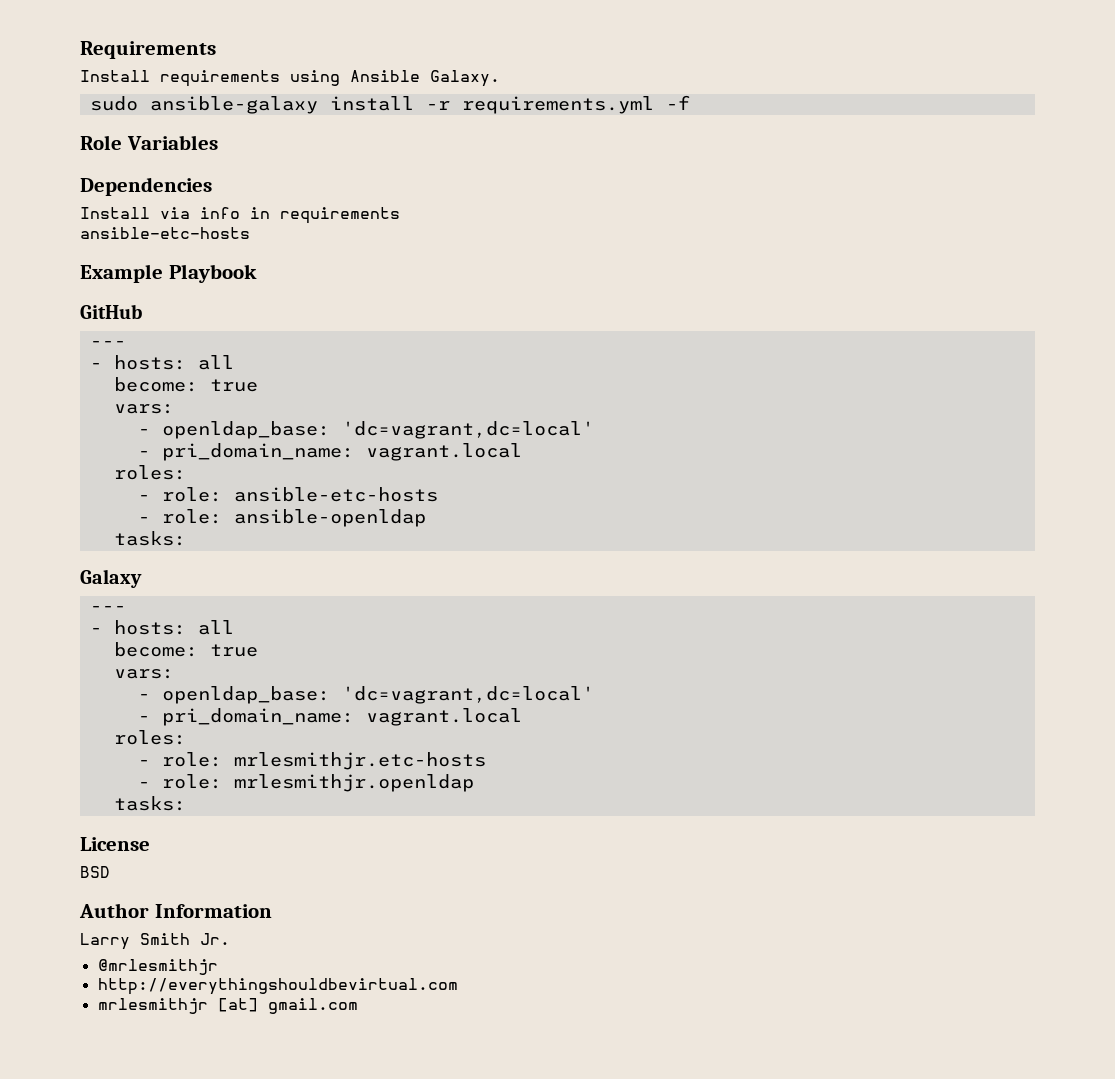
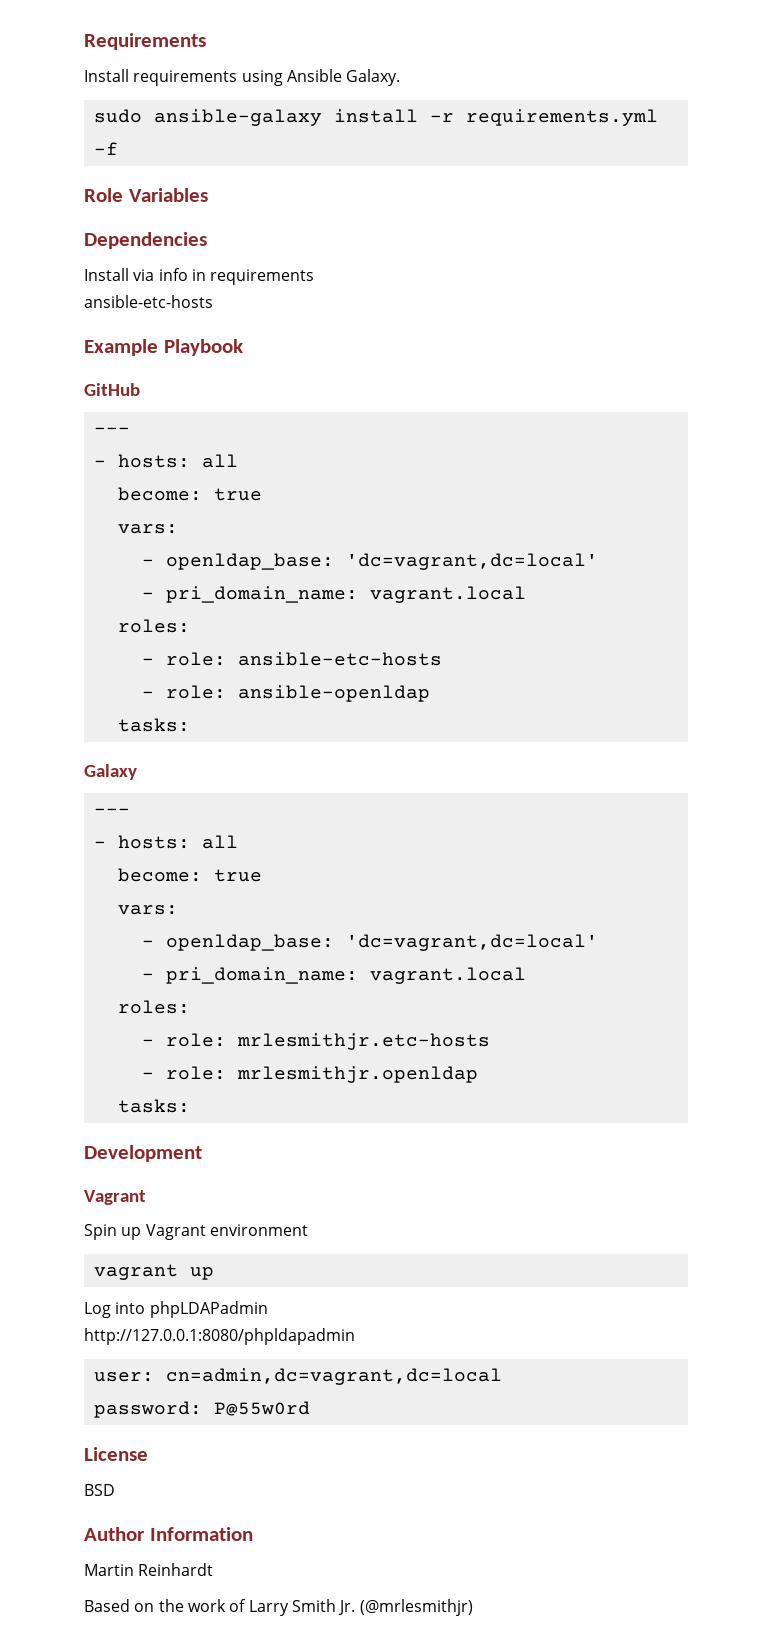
[80,837,150,851] [80,866,110,878] [79,903,272,918] [80,933,230,950] [97,959,218,975] [97,978,458,995] [97,998,358,1014] License // BSD // Author Information // Larry Smith Jr. // @mrlesmithjr // http://everythingshouldbevirtual.com // mrlesmithjr [at] gmail.com -> [84,1145,202,1162] [84,1190,146,1205] [84,1224,308,1240] [93,1264,214,1280] [84,1301,268,1318] [84,1328,355,1345] [93,1368,502,1385] [93,1401,310,1418] [84,1447,148,1461] [84,1484,115,1496] [84,1527,253,1541] [84,1563,214,1576] [84,1599,473,1616] Development // Vagrant // Spin up Vagrant environment // vagrant up // Log into phpLDAPadmin // http://127.0.0.1:8080/phpldapadmin // user: cn=admin,dc=vagrant,dc=local // password: P@55w0rd // License // BSD // Author Information // Martin Reinhardt // Based on the work of Larry Smith Jr. (@mrlesmithjr)

